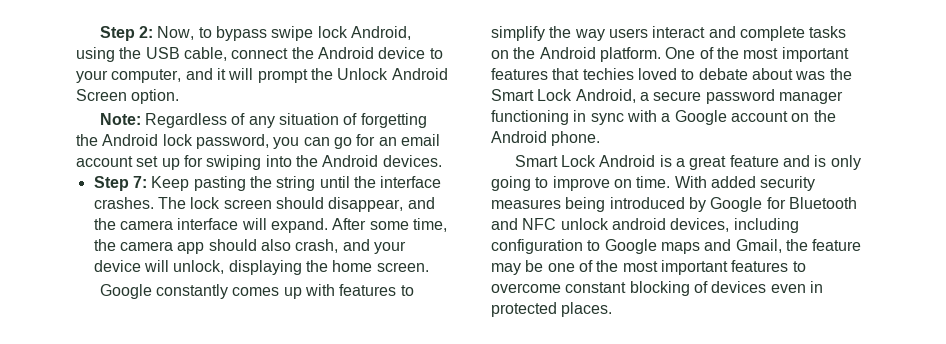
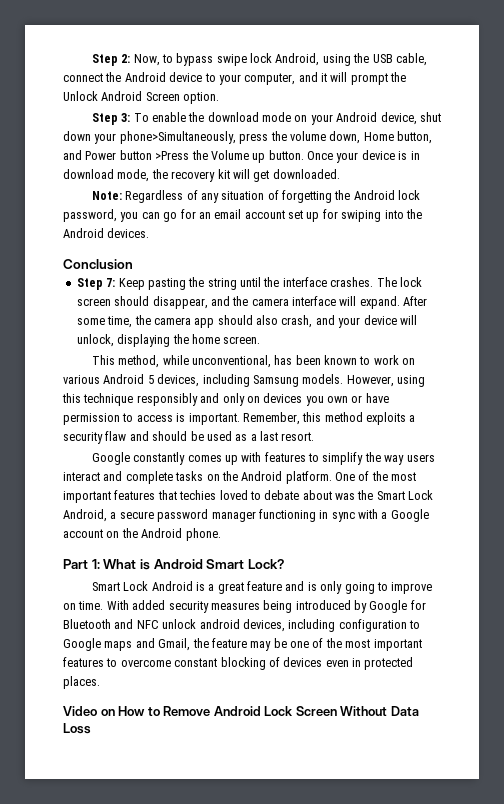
(180, 96) none -> [91,112,441,125] [63,131,432,144] [63,150,420,163] [63,169,340,182] // Step 3: To enable the download mode on your Android device, shut down your phone>Simultaneously, press the volume down, Home button, and Power button >Press the Volume up button. Once your device is in download mode, the recovery kit will get downloaded.
(442, 161) none -> [63,259,133,270] // Conclusion
(429, 267) none -> [91,355,416,368] [63,374,425,387] [62,393,389,406] [63,412,416,425] [63,431,315,444] // This method, while unconventional, has been known to work on various Android 5 devices, including Samsung models. However, using this technique responsibly and only on devices you own or have permission to access is important. Remember, this method exploits a security flaw and should be used as a last resort.
(601, 138) none -> [63,559,284,570] // Part 1: What is Android Smart Lock?
(613, 309) none -> [63,706,419,716] [63,723,91,734] // Video on How to Remove Android Lock Screen Without Data Loss

